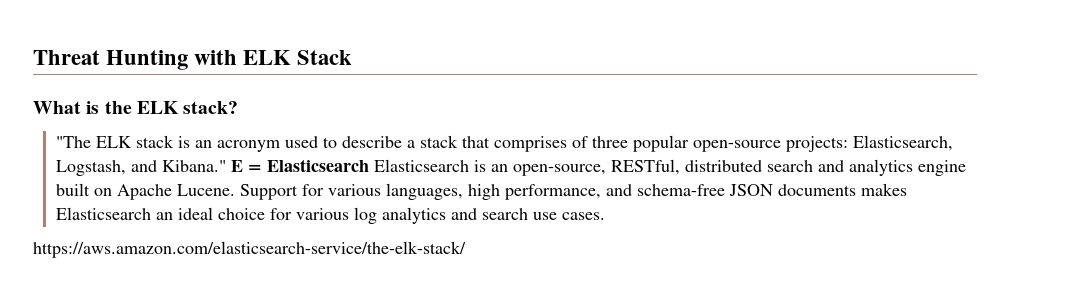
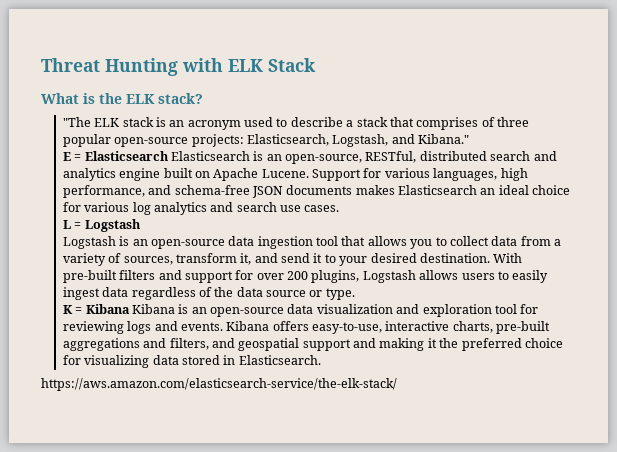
(226, 166) none -> (470, 139) //
(605, 216) none -> [62,219,141,232] [62,236,562,249] [62,253,523,266] [62,270,549,283] [62,287,355,300] [62,304,539,317] [62,321,551,334] [62,338,563,351] [62,355,321,368] // L = Logstash // Logstash is an open-source data ingestion tool that allows you to collect data from a variety of sources, transform it, and send it to your desired destination. With pre-built filters and support for over 200 plugins, Logstash allows users to easily ingest data regardless of the data source or type. // K = Kibana Kibana is an open-source data visualization and exploration tool for reviewing logs and events. Kibana offers easy-to-use, interactive charts, pre-built aggregations and filters, and geospatial support and making it the preferred choice for visualizing data stored in Elasticsearch.

